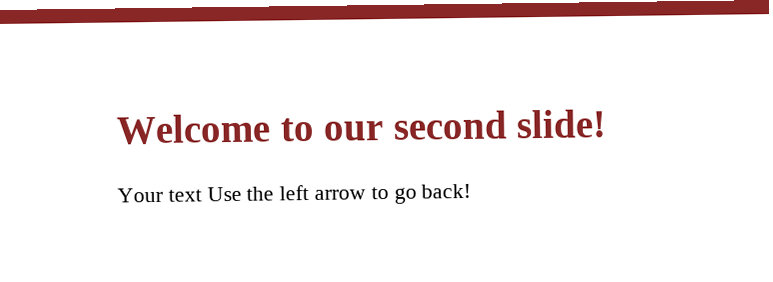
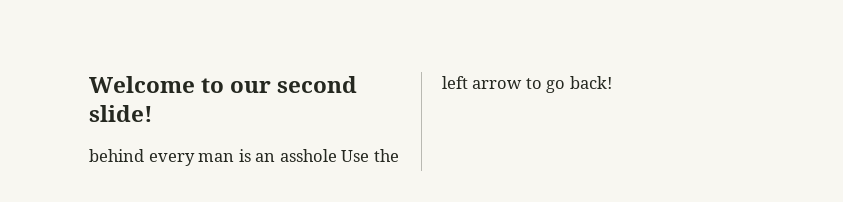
[117,187,202,203] Your text -> [89,149,337,166] behind every man is an asshole

